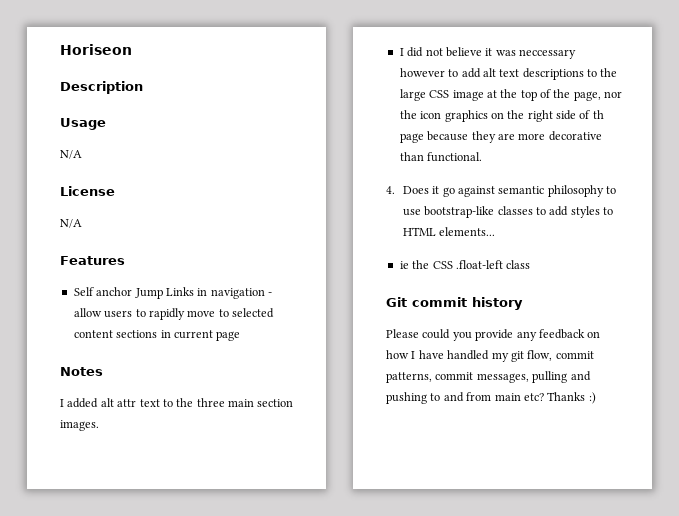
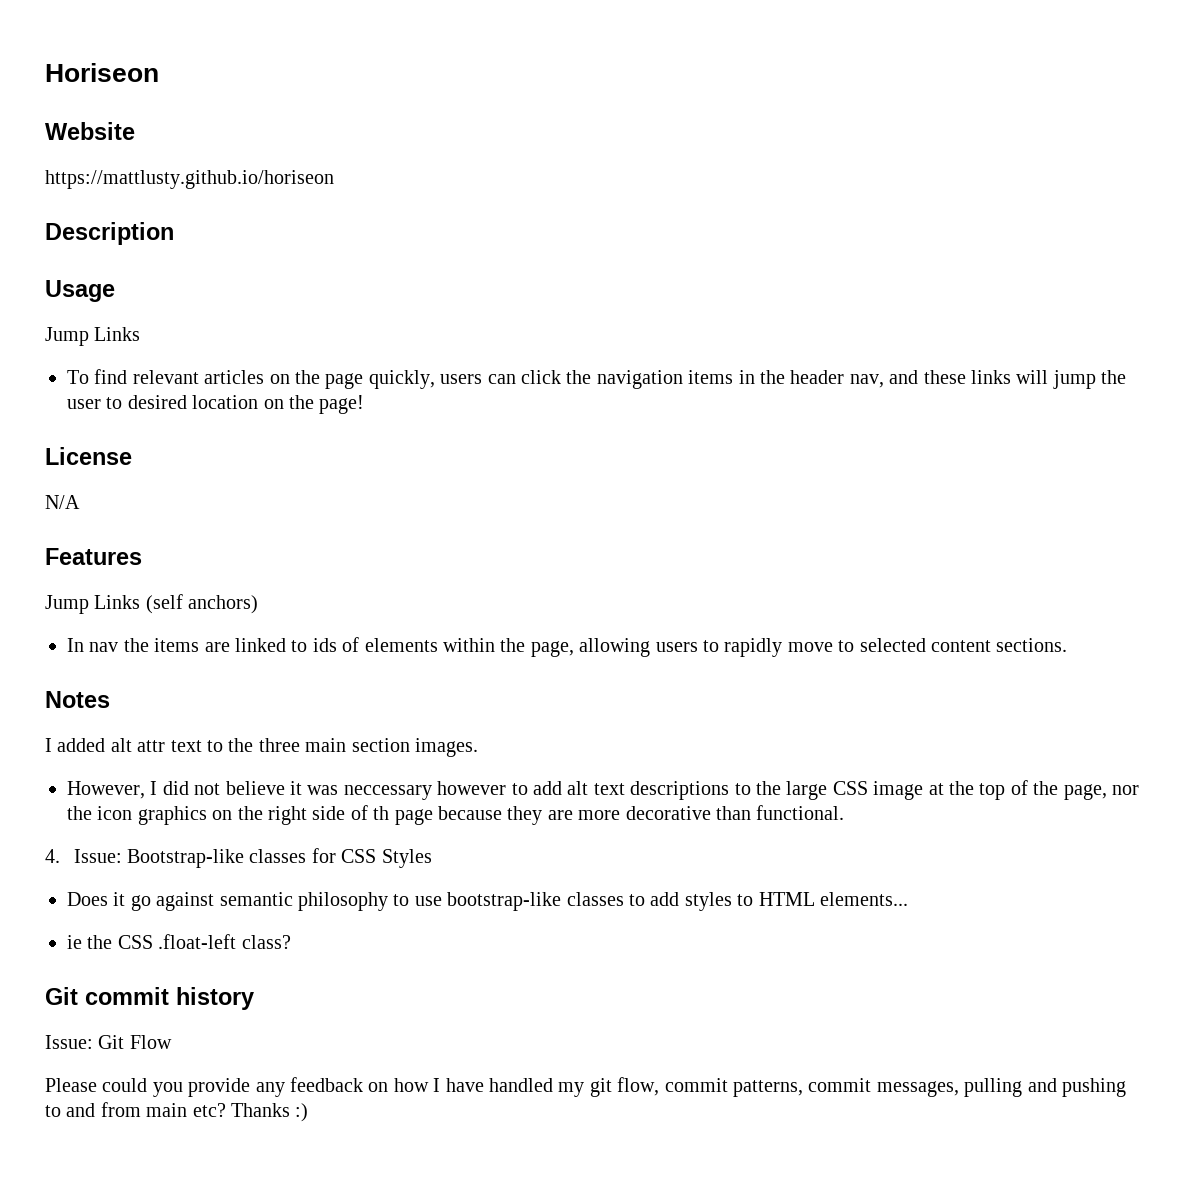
(132, 49) none -> [45,122,135,140] [45,170,334,189] // Website // https://mattlusty.github.io/horiseon
[60,150,82,159] [60,186,115,196] [60,219,82,228] [60,256,125,265] [73,287,272,299] [73,308,102,317] N/A // License // N/A // Features // Self anchor Jump Links in navigation - allow -> [45,327,141,346] [67,369,1127,389] [67,395,365,414] [45,447,132,465] [45,495,80,509] [45,548,142,565] [45,594,259,614] [67,637,651,657] Jump Links // To find relevant articles on the page quickly, users can click the navigation items in the header nav, and these links will jump the user to desired location on the page! // License // N/A // Features // Jump Links (self anchors) // In nav the items are linked to ids of elements within the page, allowing
[116,330,241,341] sections in current page -> [996,638,1068,652] sections.
(99, 425) none -> [67,781,145,799] However,
(395, 190) none -> [73,848,432,868] Issue: Bootstrap-like classes for CSS Styles //
[506,260,531,269] class -> [241,935,291,949] class?
(523, 303) none -> [45,1035,172,1049] // Issue: Git Flow

